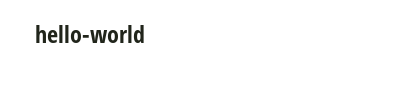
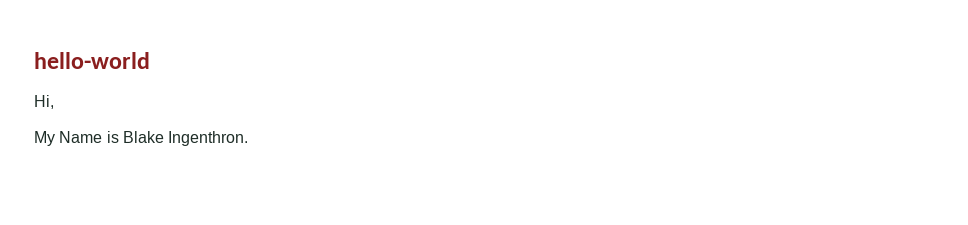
(145, 34) none -> [34,95,54,109] [34,131,249,146] // Hi, // My Name is Blake Ingenthron.

